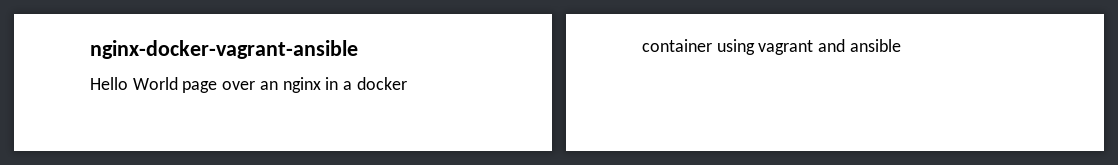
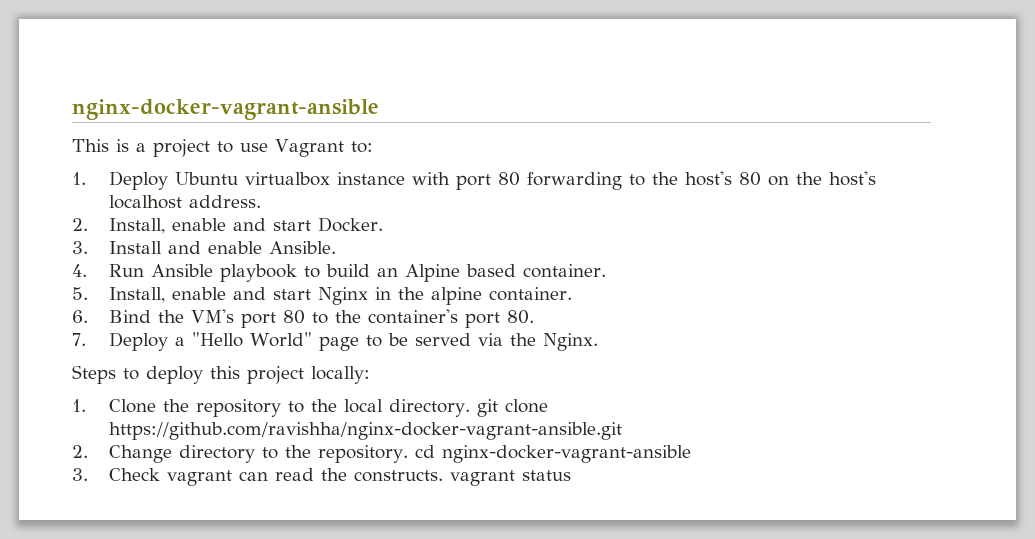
[90,40,358,59] [90,77,407,93] [642,39,901,55] nginx-docker-vagrant-ansible // Hello World page over an nginx in a docker container using vagrant and ansible -> [72,99,379,120] [72,139,373,157] [72,171,876,190] [108,195,261,209] [72,217,383,234] [72,241,336,254] [72,264,606,282] [72,287,572,305] [72,309,534,328] [72,332,598,351] [72,365,370,384] [72,399,548,417] [108,422,622,440] [72,445,691,463] [72,468,571,486] nginx-docker-vagrant-ansible // This is a project to use Vagrant to: // 1. Deploy Ubuntu virtualbox instance with port 80 forwarding to the host's 80 on the host's localhost address. // 2. Install, enable and start Docker. // 3. Install and enable Ansible. // 4. Run Ansible playbook to build an Alpine based container. // 5. Install, enable and start Nginx in the alpine container. // 6. Bind the VM's port 80 to the container's port 80. // 7. Deploy a "Hello World" page to be served via the Nginx. // Steps to deploy this project locally: // 1. Clone the repository to the local directory. git clone https://github.com/ravishha/nginx-docker-vagrant-ansible.git // 2. Change directory to the repository. cd nginx-docker-vagrant-ansible // 3. Check vagrant can read the constructs. vagrant status

